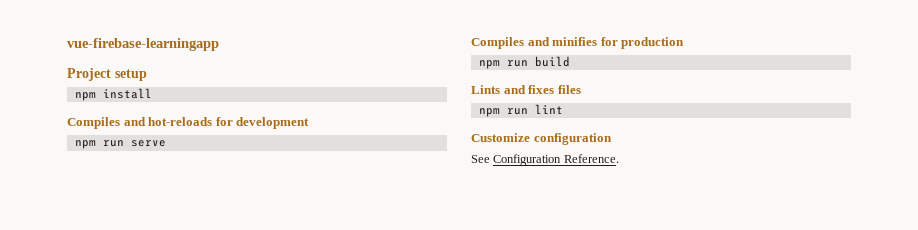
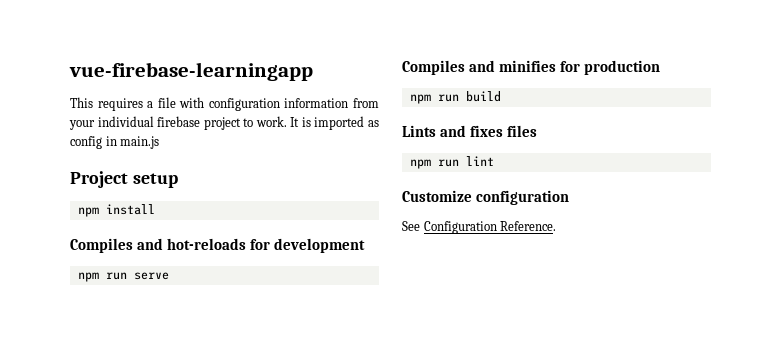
(219, 44) none -> [70,97,379,111] [69,116,380,130] [70,136,160,149] // This requires a file with configuration information from your individual firebase project to work. It is imported as config in main.js

